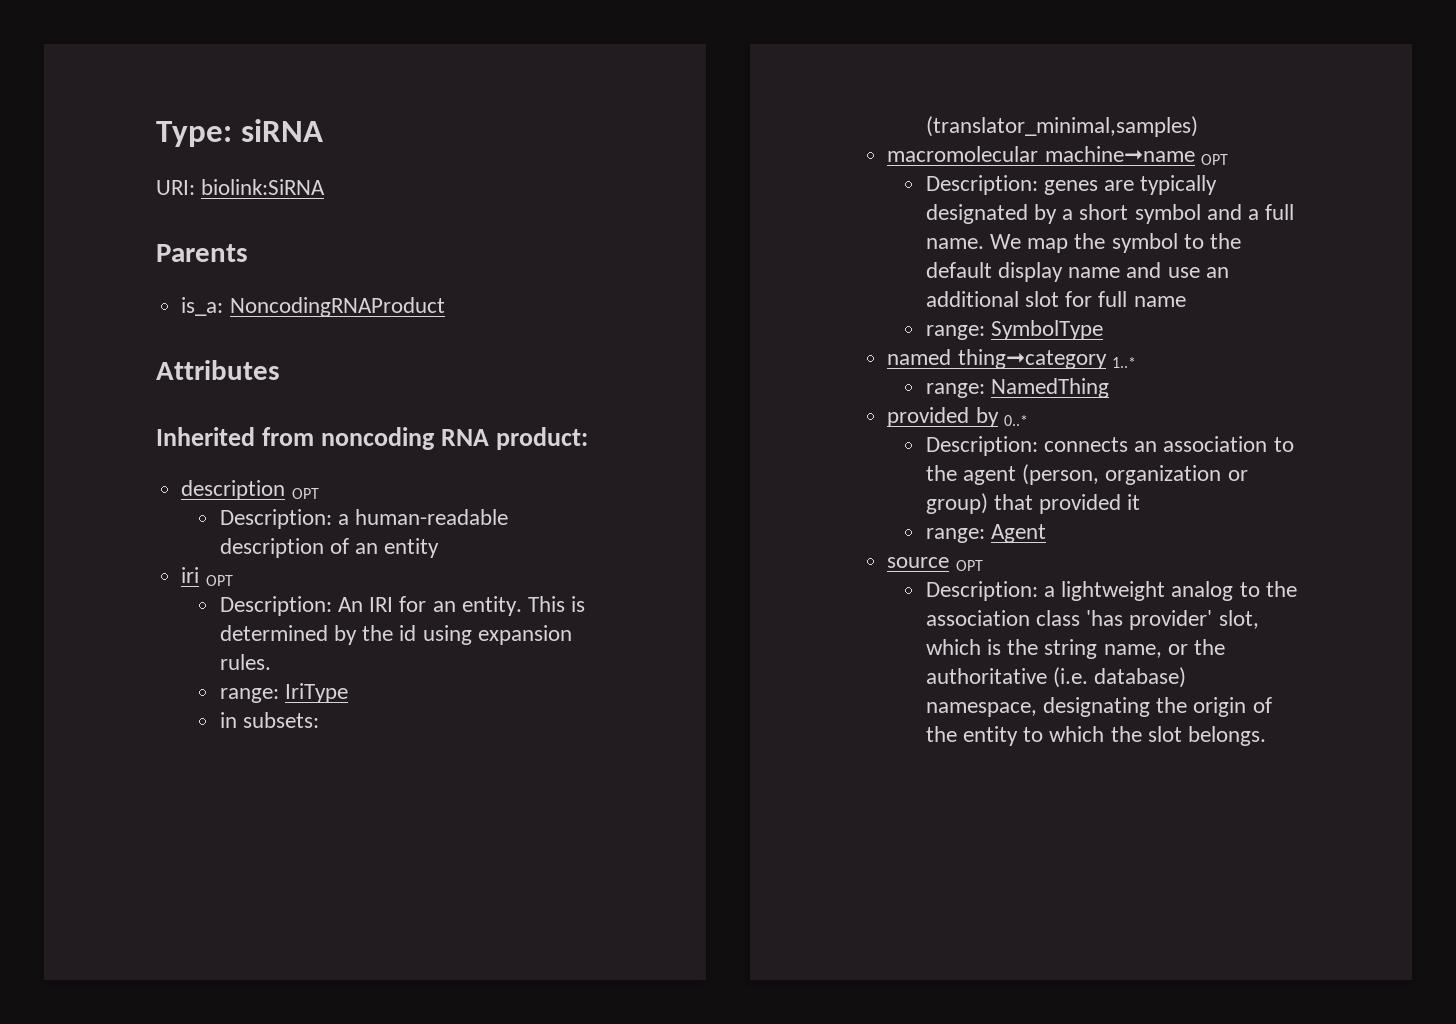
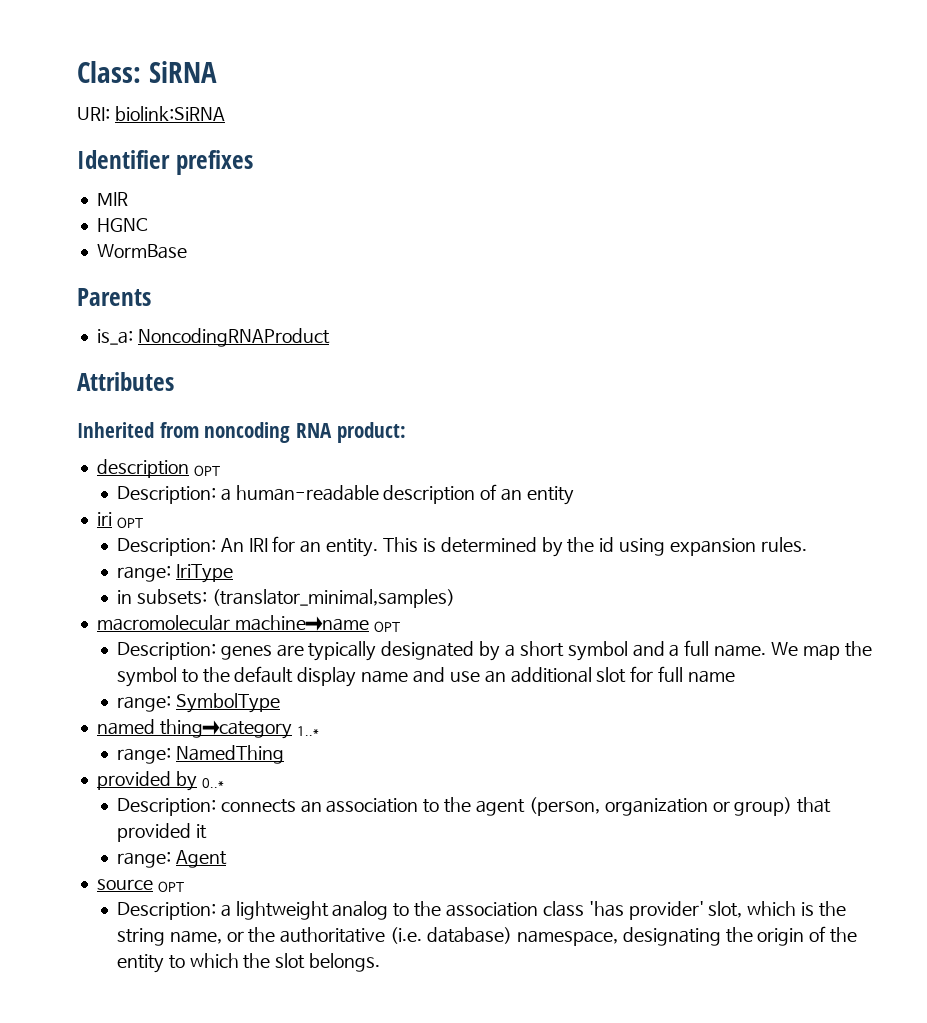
[156,119,323,147] Type: siRNA -> [77,61,217,83] Class: SiRNA
(326, 187) none -> [77,150,253,175] [96,192,128,206] [96,218,148,232] [96,244,187,259] // Identifier prefixes // MIR // HGNC // WormBase

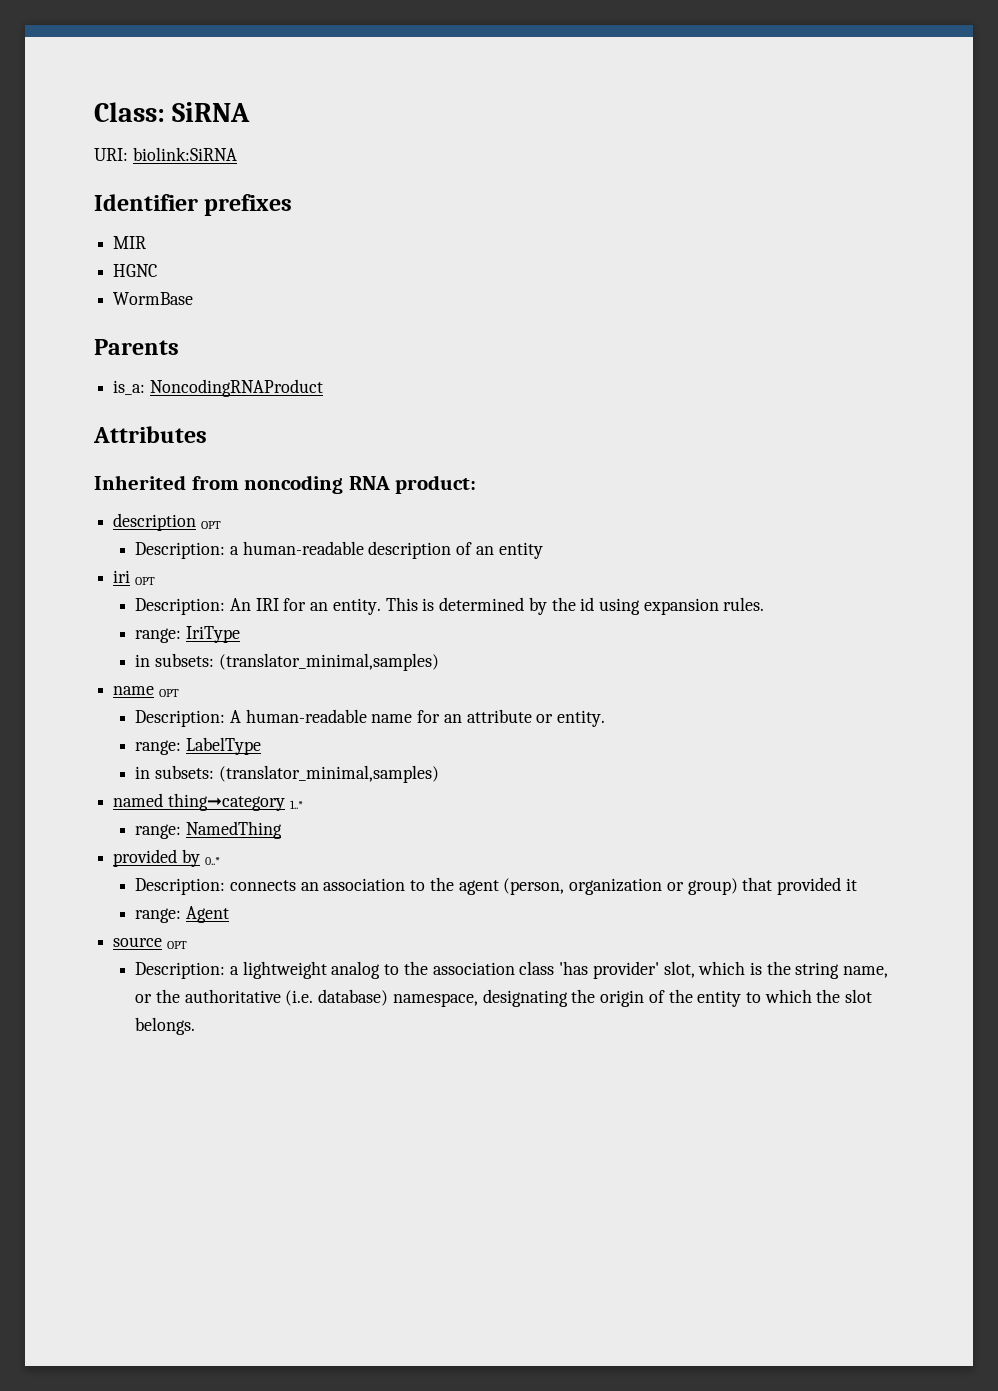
[96,615,400,632] [116,640,872,661] [116,666,735,687] [116,693,280,713] macromolecular machine➞name OPT // Description: genes are typically designated by a short symbol and a full name. We map the symbol to the default display name and use an additional slot for full name // range: SymbolType -> [113,686,179,697] [135,709,606,727] [135,737,262,755] [135,765,439,783] name OPT // Description: A human-readable name for an attribute or entity. // range: LabelType // in subsets: (translator_minimal,samples)

